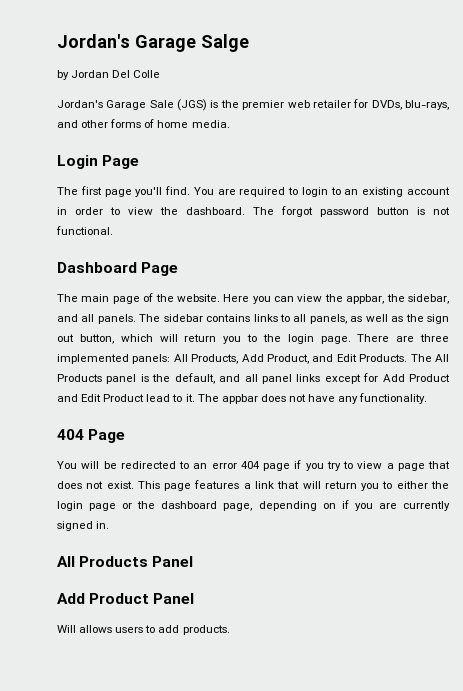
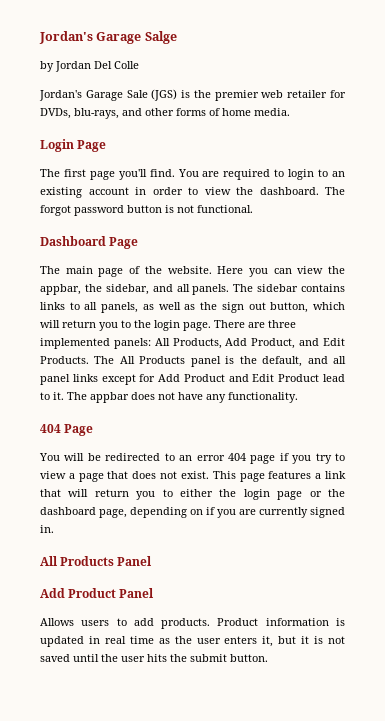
[57,625,113,633] Will allows -> [40,618,74,626] Allows
(230, 630) none -> [217,618,345,626] [40,636,346,647] [40,654,268,662] Product information is updated in real time as the user enters it, but it is not saved until the user hits the submit button.

